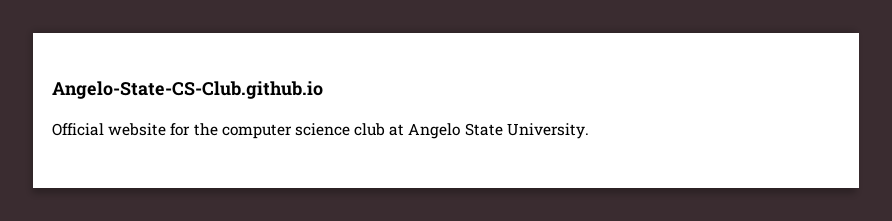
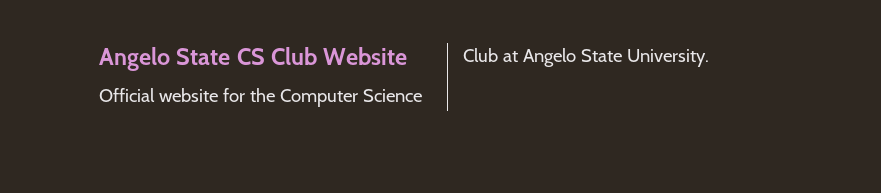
[52,81,323,99] Angelo-State-CS-Club.github.io -> [99,47,408,71] Angelo State CS Club Website
[221,123,386,139] computer science club -> [279,89,422,107] [463,48,498,62] Computer Science Club

